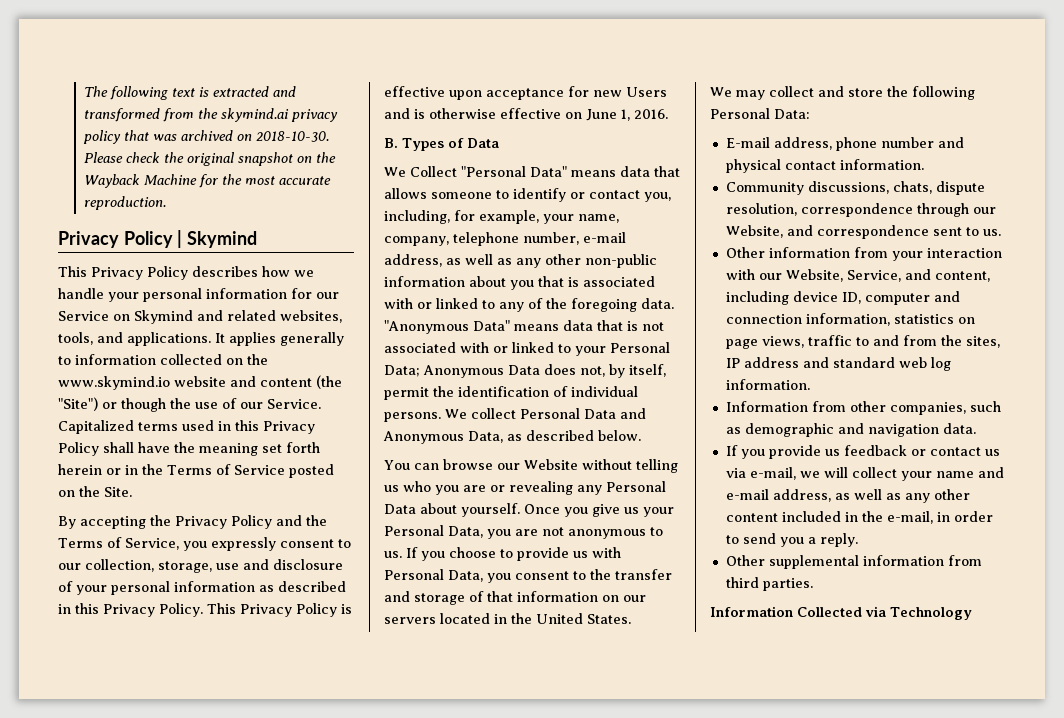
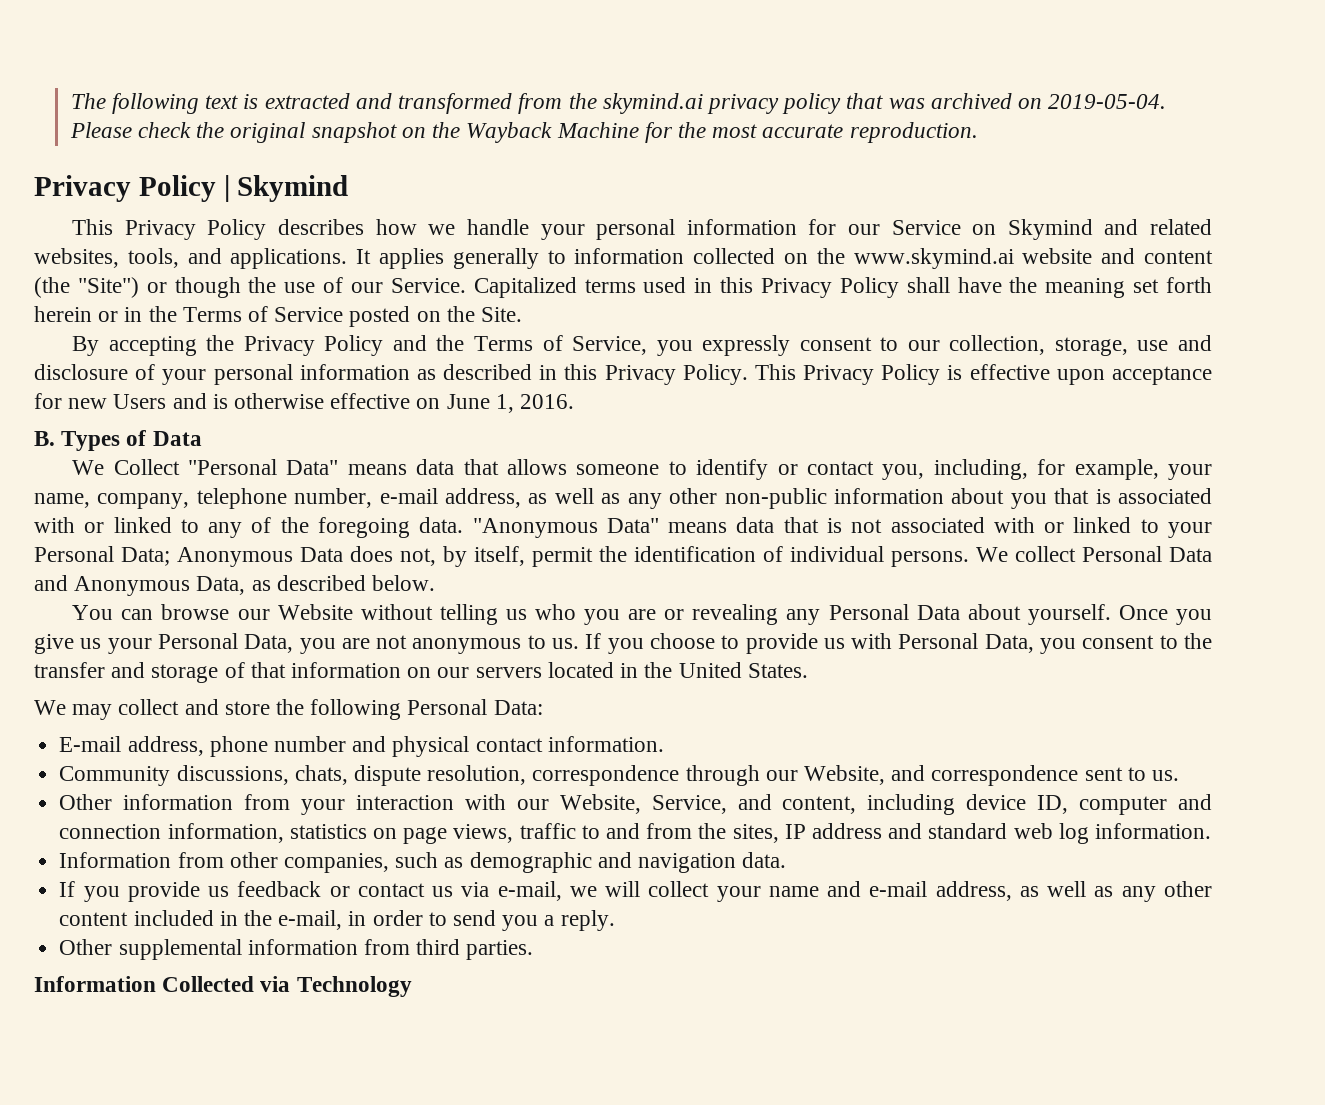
[256,131,330,142] 2018-10-30. -> [1048,94,1167,109] 2019-05-04.
[58,376,170,390] www.skymind.io -> [853,248,1014,269] www.skymind.ai

